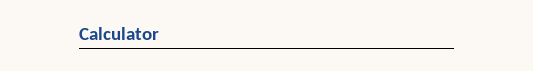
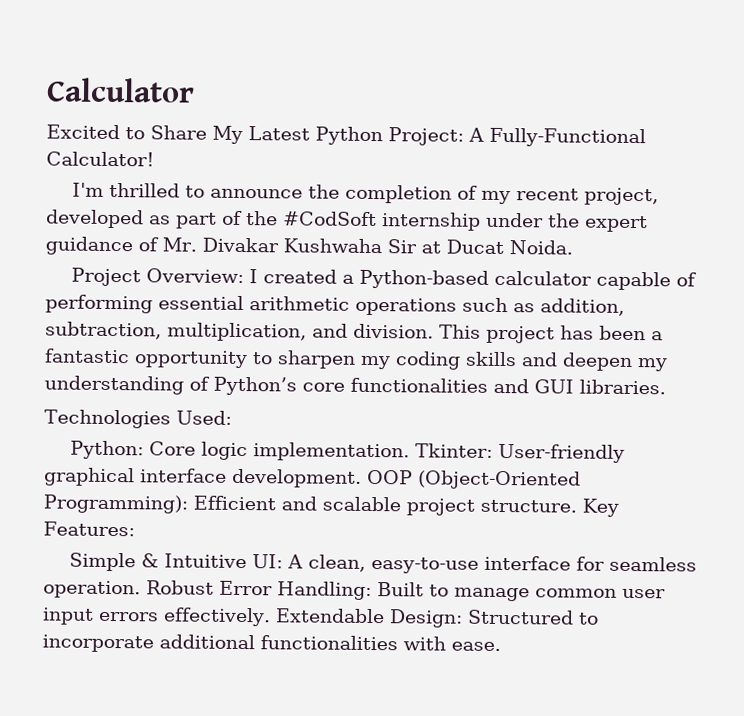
(159, 33) none -> [46,124,646,148] [46,151,155,167] [71,182,659,206] [45,209,648,233] [45,236,573,256] [70,267,697,291] [45,294,625,316] [45,321,663,344] [44,348,668,372] [44,375,666,396] [44,409,232,429] [69,440,625,463] [44,467,581,490] [43,494,619,517] [43,521,135,537] [68,552,697,574] [43,580,666,602] [42,607,599,628] [42,634,501,653] // Excited to Share My Latest Python Project: A Fully-Functional Calculator! // I'm thrilled to announce the completion of my recent project, developed as part of the #CodSoft internship under the expert guidance of Mr. Divakar Kushwaha Sir at Ducat Noida. // Project Overview: I created a Python-based calculator capable of performing essential arithmetic operations such as addition, subtraction, multiplication, and division. This project has been a fantastic opportunity to sharpen my coding skills and deepen my understanding of Python’s core functionalities and GUI libraries. // Technologies Used: // Python: Core logic implementation. Tkinter: User-friendly graphical interface development. OOP (Object-Oriented Programming): Efficient and scalable project structure. Key Features: // Simple & Intuitive UI: A clean, easy-to-use interface for seamless operation. Robust Error Handling: Built to manage common user input errors effectively. Extendable Design: Structured to incorporate additional functionalities with ease.

